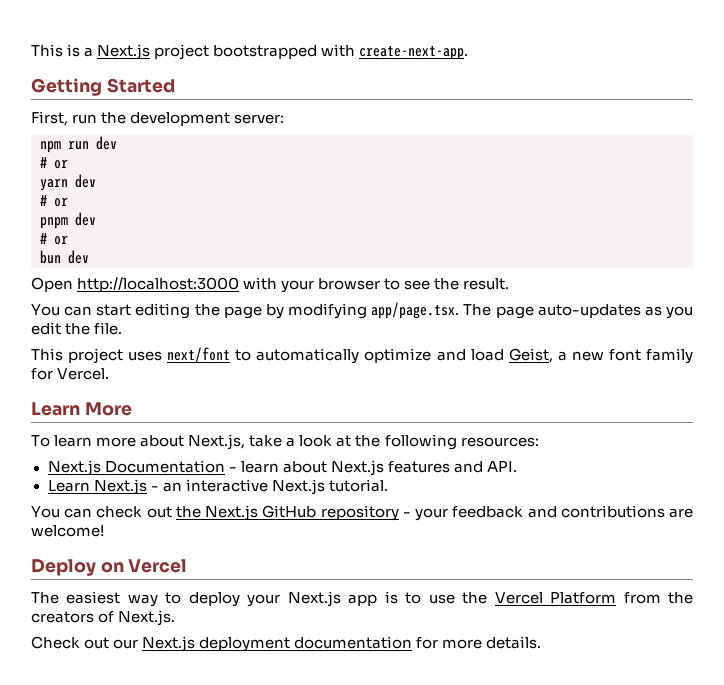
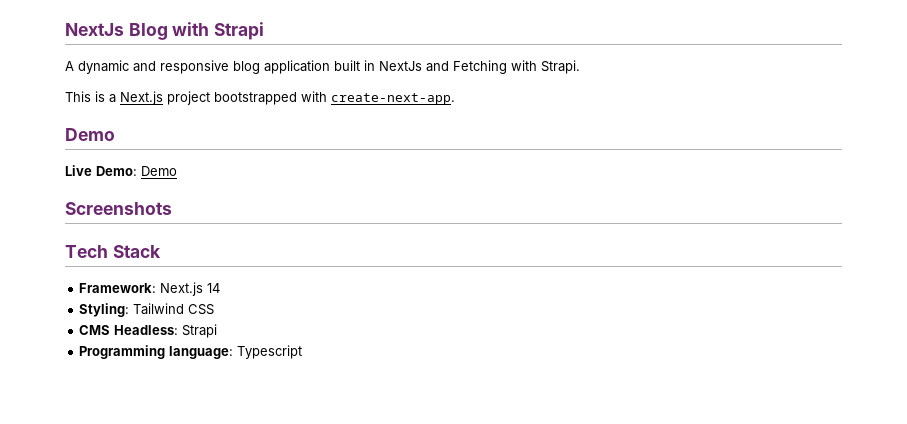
(31, 50) none -> [65,22,265,40] [65,60,580,74] NextJs Blog with Strapi // A dynamic and responsive blog application built in NextJs and Fetching with Strapi. //
[31,78,175,96] [31,111,285,126] [40,136,117,153] [40,157,68,169] [40,174,96,191] [40,195,68,207] [40,212,96,229] [40,233,68,245] [40,250,89,264] [31,277,510,293] [31,302,693,319] [31,322,123,335] [31,347,694,364] [31,368,110,380] [31,402,132,416] [31,434,539,450] [47,460,517,476] [47,479,388,495] [31,505,693,521] [31,525,104,537] [31,559,188,576] [31,591,693,607] [31,610,176,626] [31,636,542,652] Getting Started // First, run the development server: // npm run dev // # or // yarn dev // # or // pnpm dev // # or // bun dev // Open http://localhost:3000 with your browser to see the result. // You can start editing the page by modifying app/page.tsx. The page auto-updates as you edit the file. // This project uses next/font to automatically optimize and load Geist, a new font family for Vercel. // Learn More // To learn more about Next.js, take a look at the following resources: // Next.js Documentation - learn about Next.js features and API. // Learn Next.js - an interactive Next.js tutorial. // You can check out the Next.js GitHub repository - your feedback and contributions are welcome! // Deploy on Vercel // The easiest way to deploy your Next.js app is to use the Vercel Platform from the creators of Next.js. // Check out our Next.js deployment documentation for more details. -> [65,128,115,141] [65,165,177,176] [65,202,172,215] [65,245,161,258] [79,282,221,296] [79,303,215,317] [79,324,218,338] [79,345,303,359] Demo // Live Demo: Demo // Screenshots // Tech Stack // Framework: Next.js 14 // Styling: Tailwind CSS // CMS Headless: Strapi // Programming language: Typescript

